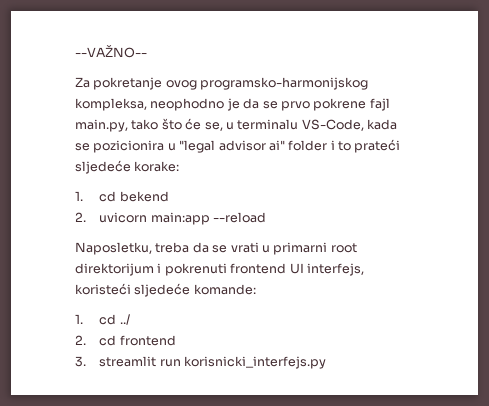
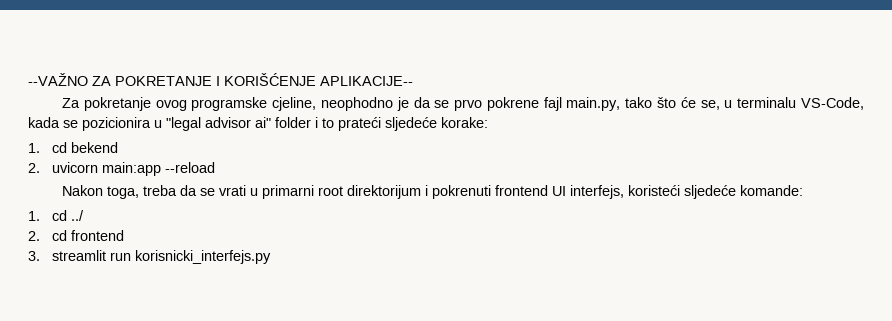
[75,45,147,58] --VAŽNO-- -> [28,73,413,86] --VAŽNO ZA POKRETANJE I KORIŠĆENJE APLIKACIJE--
[200,77,369,90] [75,98,147,111] programsko-harmonijskog kompleksa, -> [191,97,317,111] programske cjeline,
[75,242,152,255] Naposletku, -> [62,185,140,199] Nakon toga,

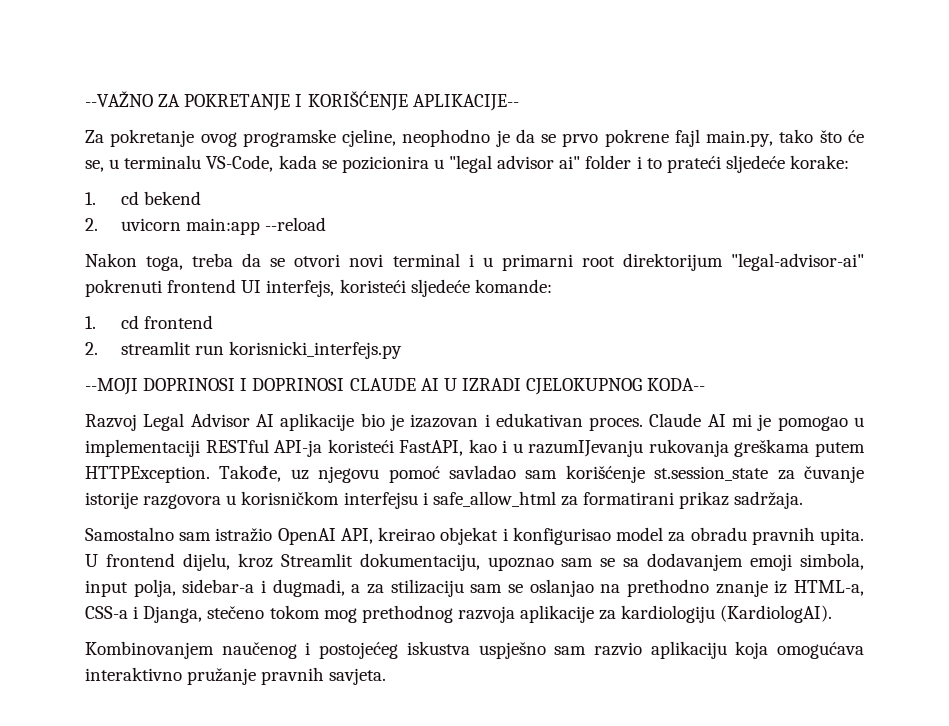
[219,185,247,196] vrati -> [294,253,474,267] otvori novi terminal i
[425,185,429,196] i -> [731,253,864,271] "legal-advisor-ai"
[71,210,85,221] [28,230,68,241] ../ // 2. cd -> (140, 322) none
[28,251,40,261] 3. -> [85,342,98,355] 2.
(272, 257) none -> [85,378,706,395] [85,413,864,431] [85,439,865,457] [85,465,864,483] [85,491,804,509] [85,527,865,545] [85,553,864,571] [85,579,864,597] [85,605,833,623] [85,641,865,659] [85,667,387,685] // --MOJI DOPRINOSI I DOPRINOSI CLAUDE AI U IZRADI CJELOKUPNOG KODA-- // Razvoj Legal Advisor AI aplikacije bio je izazovan i edukativan proces. Claude AI mi je pomogao u implementaciji RESTful API-ja koristeći FastAPI, kao i u razumIJevanju rukovanja greškama putem HTTPException. Takođe, uz njegovu pomoć savladao sam korišćenje st.session_state za čuvanje istorije razgovora u korisničkom interfejsu i safe_allow_html za formatirani prikaz sadržaja. // Samostalno sam istražio OpenAI API, kreirao objekat i konfigurisao model za obradu pravnih upita. U frontend dijelu, kroz Streamlit dokumentaciju, upoznao sam se sa dodavanjem emoji simbola, input polja, sidebar-a i dugmadi, a za stilizaciju sam se oslanjao na prethodno znanje iz HTML-a, CSS-a i Djanga, stečeno tokom mog prethodnog razvoja aplikacije za kardiologiju (KardiologAI). // Kombinovanjem naučenog i postojećeg iskustva uspješno sam razvio aplikaciju koja omogućava interaktivno pružanje pravnih savjeta.

